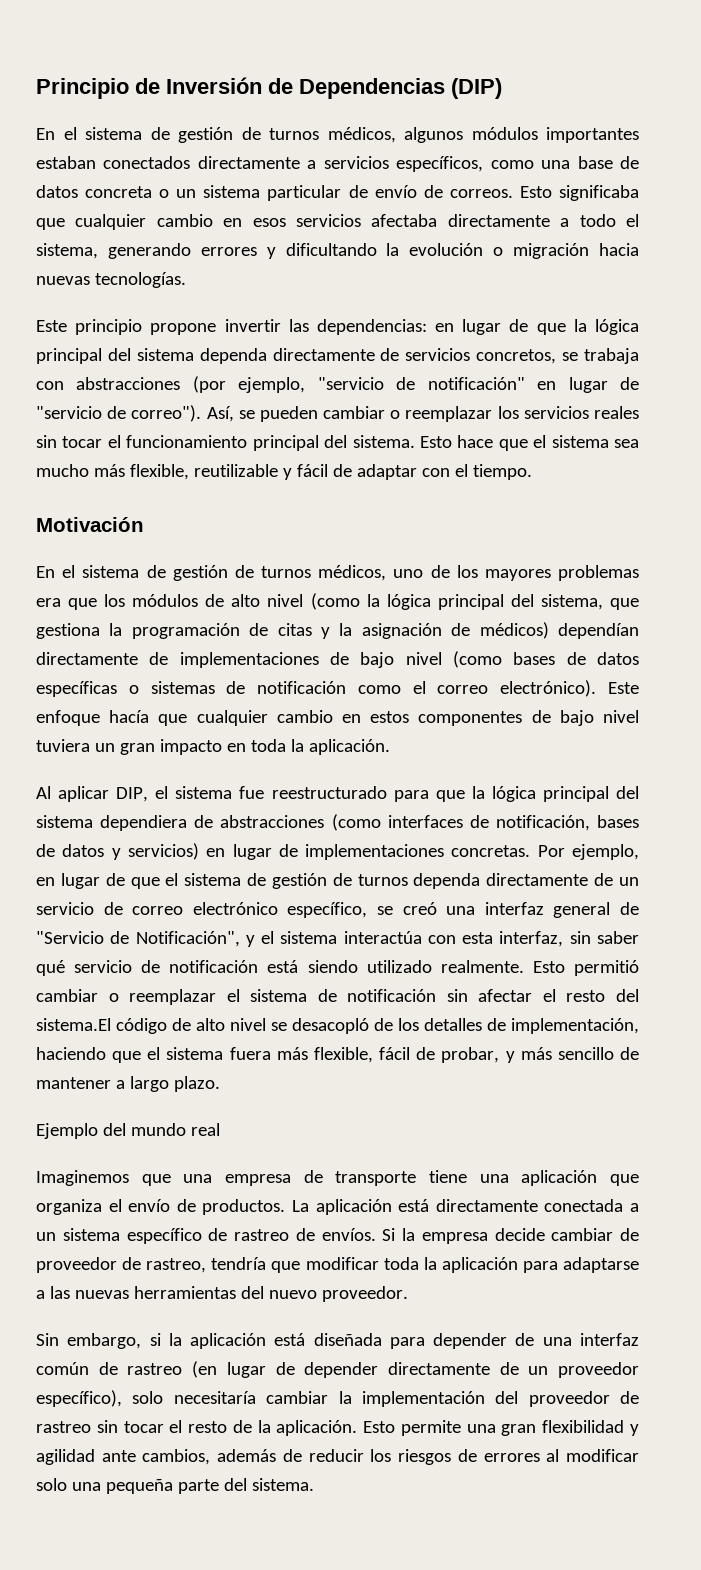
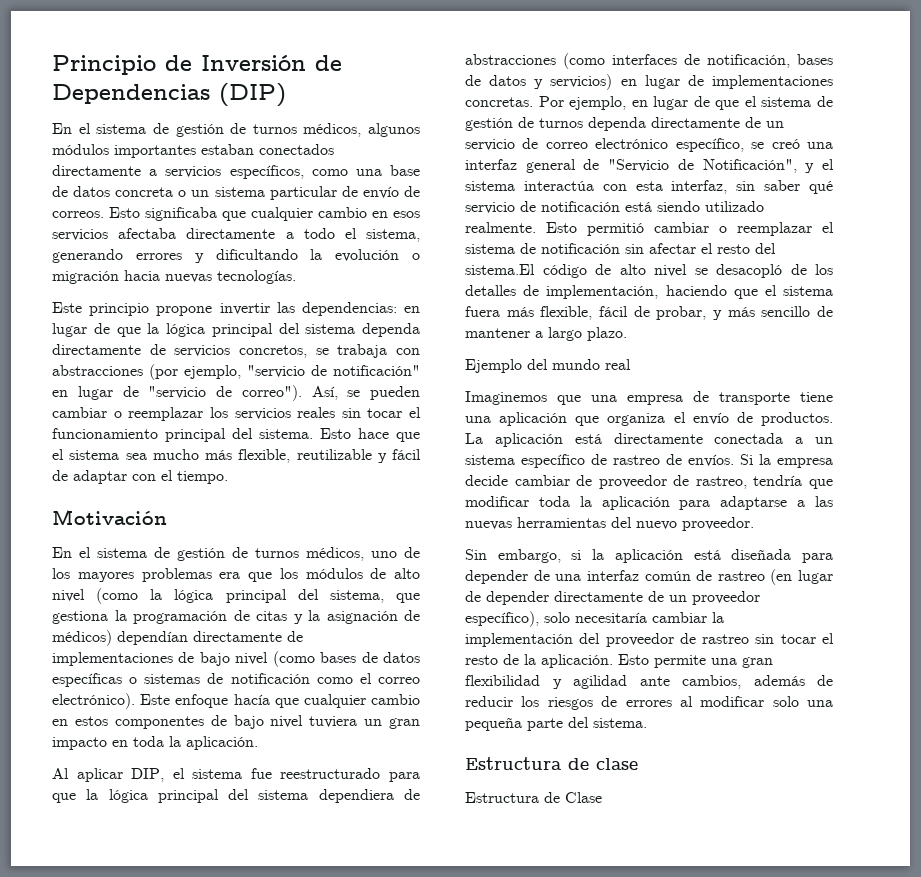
(314, 1484) none -> [465,757,638,770] [465,792,602,803] // Estructura de clase // Estructura de Clase

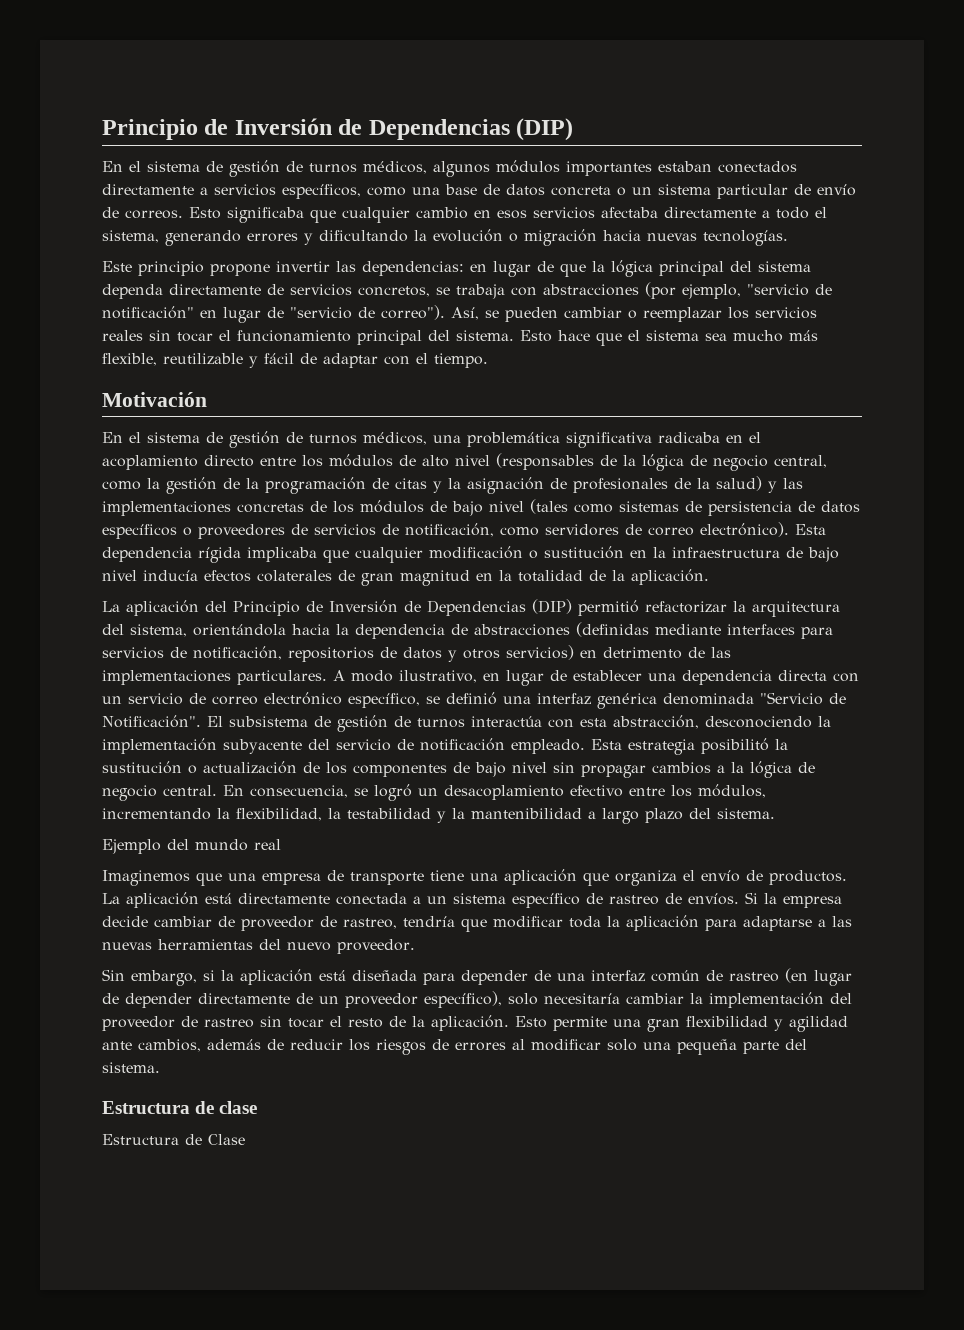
[371,547,420,558] [52,568,272,582] uno de los mayores problemas era que -> [433,432,761,448] [102,455,296,470] una problemática significativa radicaba en el acoplamiento directo entre
[96,588,420,604] [52,611,108,624] (como la lógica principal del sistema, que gestiona -> [496,453,827,471] [102,477,240,494] (responsables de la lógica de negocio central, como la gestión de
[52,630,303,646] [52,651,420,667] [52,673,421,687] [52,693,420,709] [52,715,420,729] [52,736,258,750] [52,768,420,782] [52,789,420,803] [465,53,833,69] médicos) dependían directamente de implementaciones de bajo nivel (como bases de datos específicas o sistemas de notificación como el correo electrónico). Este enfoque hacía que cualquier cambio en estos componentes de bajo nivel tuviera un gran impacto en toda la aplicación. // Al aplicar DIP, el sistema fue reestructurado para que la lógica principal del sistema dependiera de abstracciones (como interfaces de notificación, bases -> [573,476,803,493] [102,499,860,516] [102,522,826,539] [102,546,839,563] [102,569,709,586] [102,599,840,617] [102,622,833,639] [102,646,374,662] profesionales de la salud) y las implementaciones concretas de los módulos de bajo nivel (tales como sistemas de persistencia de datos específicos o proveedores de servicios de notificación, como servidores de correo electrónico). Esta dependencia rígida implicaba que cualquier modificación o sustitución en la infraestructura de bajo nivel inducía efectos colaterales de gran magnitud en la totalidad de la aplicación. // La aplicación del Principio de Inversión de Dependencias (DIP) permitió refactorizar la arquitectura del sistema, orientándola hacia la dependencia de abstracciones (definidas mediante interfaces para servicios de notificación, repositorios
(544, 84) none -> [463,649,500,659] otros
[644,75,833,89] [465,96,833,110] [465,117,761,131] lugar de implementaciones concretas. Por ejemplo, en lugar de que el sistema de gestión de turnos dependa directamente de -> [603,647,731,659] [102,670,859,686] detrimento de las implementaciones particulares. A modo ilustrativo, en lugar de establecer una dependencia directa con
[771,139,833,149] [465,159,834,173] [465,180,833,194] [465,201,764,214] [465,222,834,236] [465,243,776,254] [465,264,833,278] [465,285,833,299] [465,306,833,320] [465,327,627,341] creó una interfaz general de "Servicio de Notificación", y el sistema interactúa con esta interfaz, sin saber qué servicio de notificación está siendo utilizado realmente. Esto permitió cambiar o reemplazar el sistema de notificación sin afectar el resto del sistema.El código de alto nivel se desacopló de los detalles de implementación, haciendo que el sistema fuera más flexible, fácil de probar, y más sencillo de mantener a largo plazo. -> [446,692,846,709] [102,715,831,732] [102,738,788,755] [102,761,815,778] [102,784,766,801] [102,808,775,824] definió una interfaz genérica denominada "Servicio de Notificación". El subsistema de gestión de turnos interactúa con esta abstracción, desconociendo la implementación subyacente del servicio de notificación empleado. Esta estrategia posibilitó la sustitución o actualización de los componentes de bajo nivel sin propagar cambios a la lógica de negocio central. En consecuencia, se logró un desacoplamiento efectivo entre los módulos, incrementando la flexibilidad, la testabilidad y la mantenibilidad a largo plazo del sistema.

